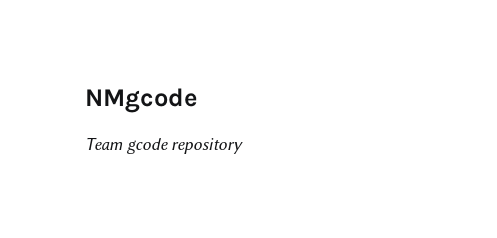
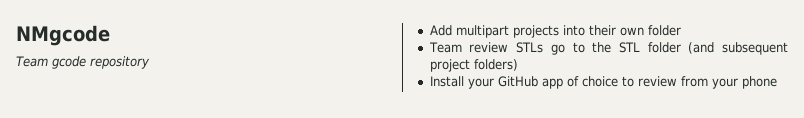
(244, 146) none -> [429,25,681,38] [428,42,788,55] [429,59,518,72] [429,76,777,89] // Add multipart projects into their own folder // Team review STLs go to the STL folder (and subsequent project folders) // Install your GitHub app of choice to review from your phone

